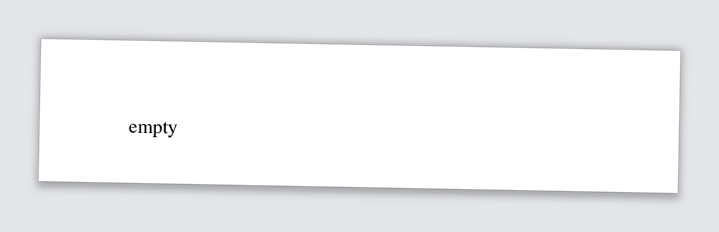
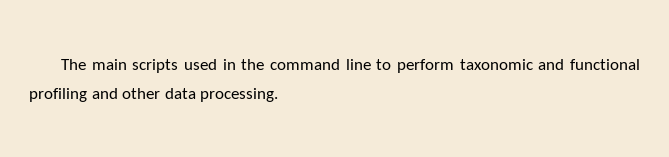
[128,120,178,139] empty -> [60,59,640,73] [29,88,279,102] The main scripts used in the command line to perform taxonomic and functional profiling and other data processing.

